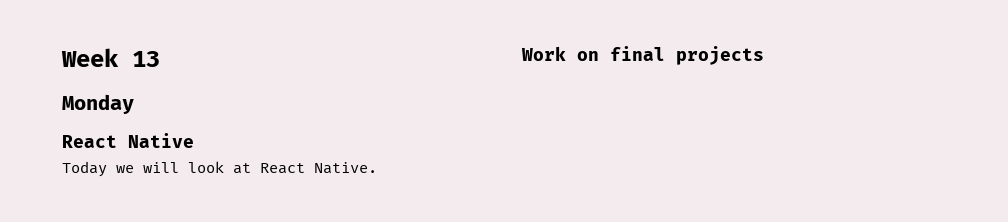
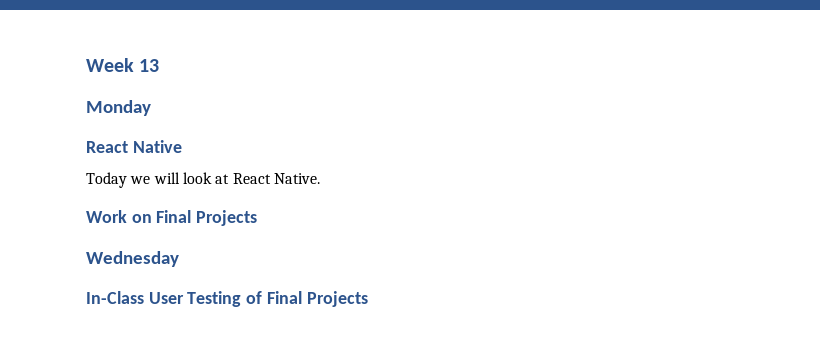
[610,46,764,65] final projects -> [156,210,258,226] [86,251,179,267] [86,291,368,307] Final Projects // Wednesday // In-Class User Testing of Final Projects

